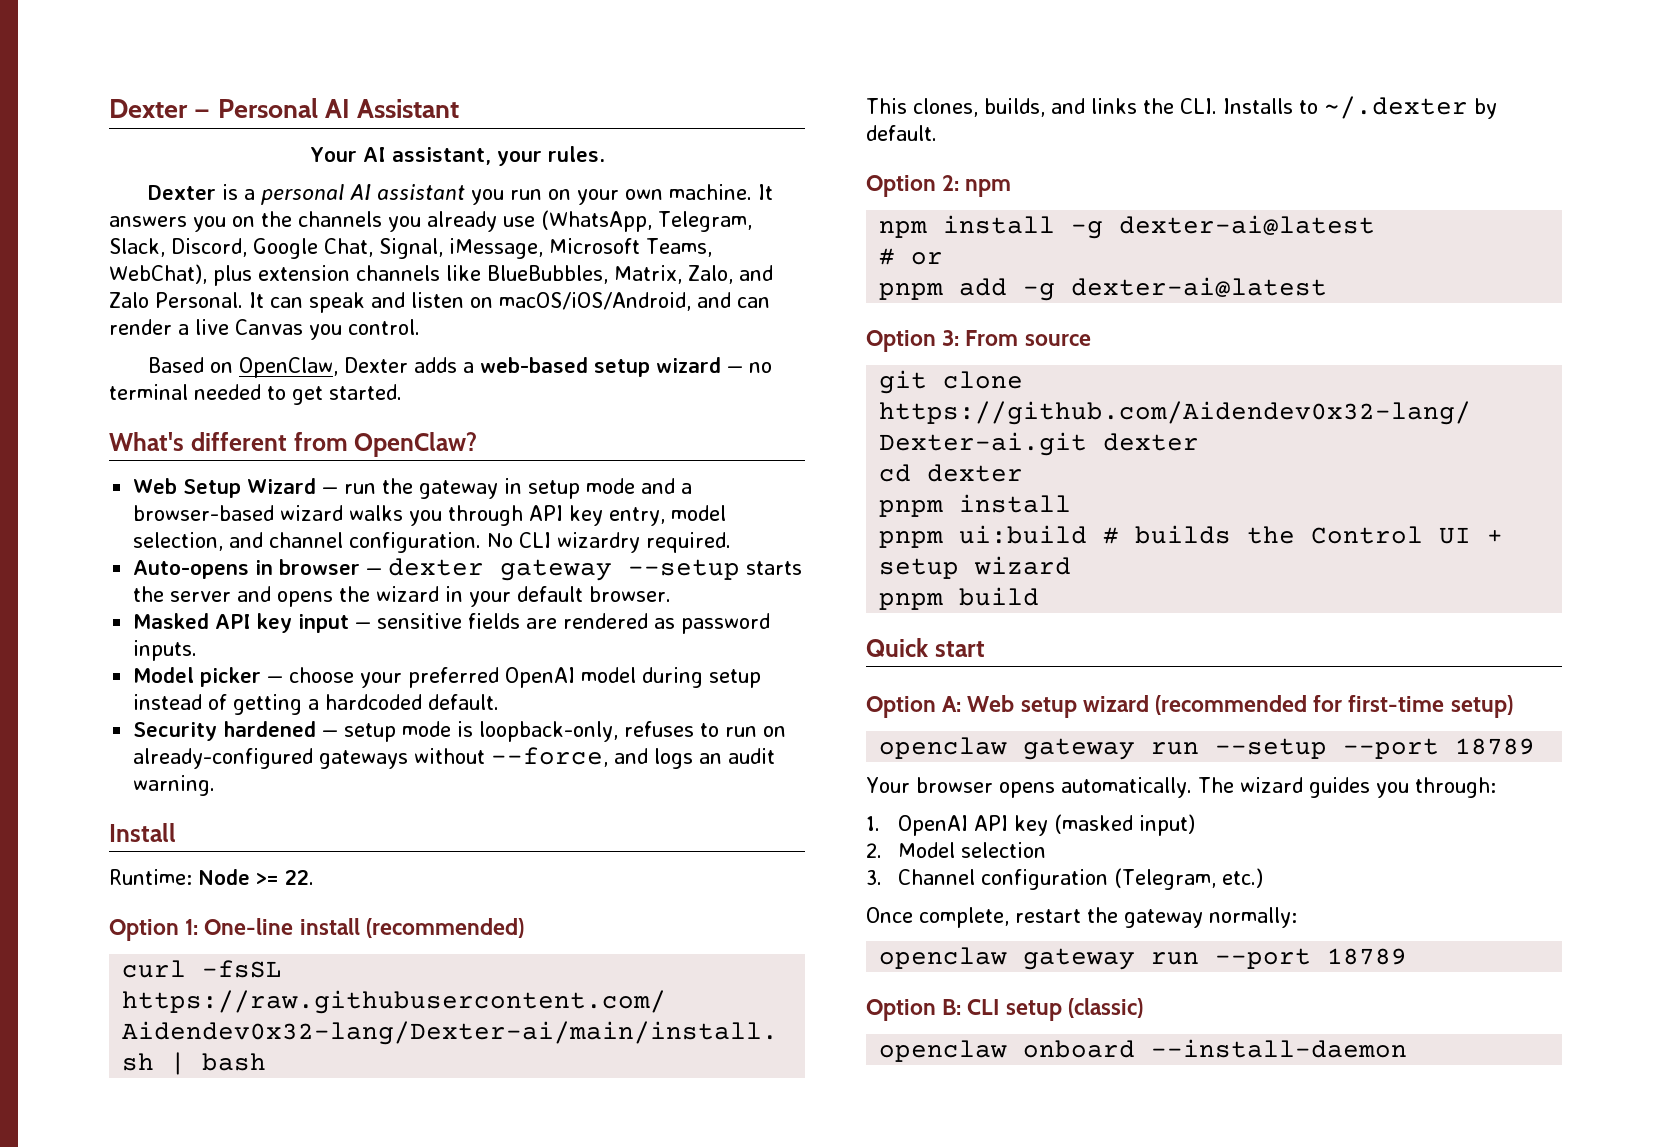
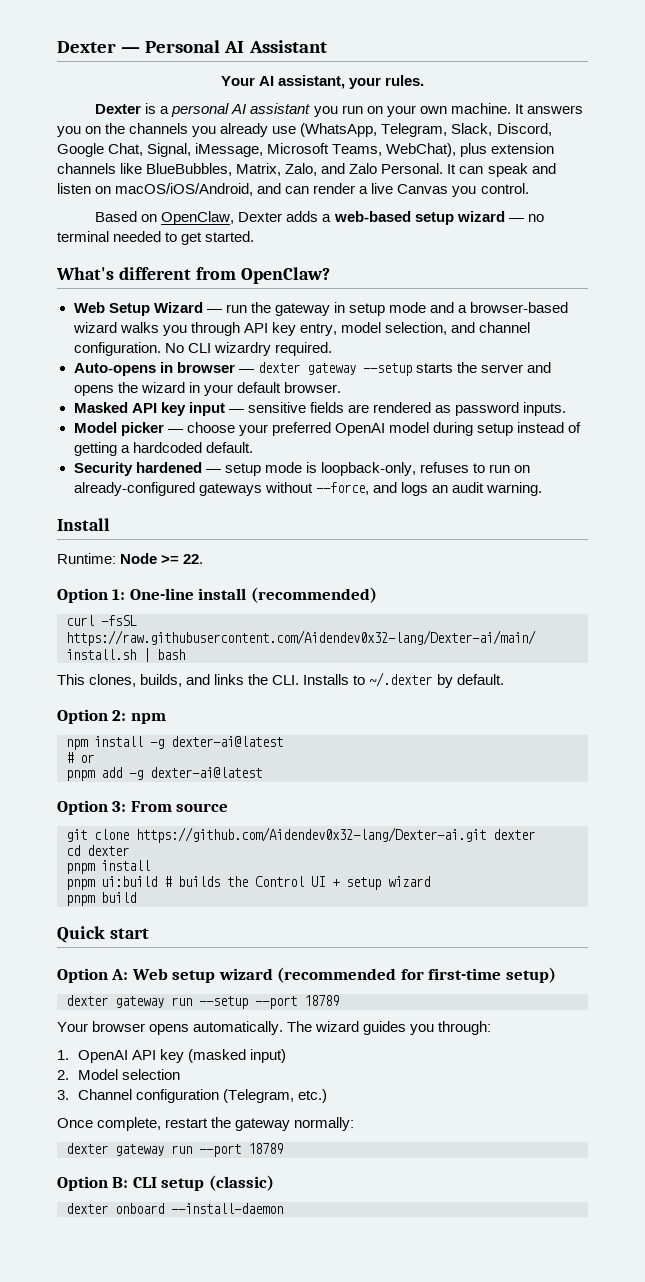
[879,737,1008,759] openclaw -> [66,995,108,1006] dexter
[879,947,1008,969] openclaw -> [66,1143,108,1154] dexter
[879,1040,1008,1062] openclaw -> [66,1203,108,1214] dexter

